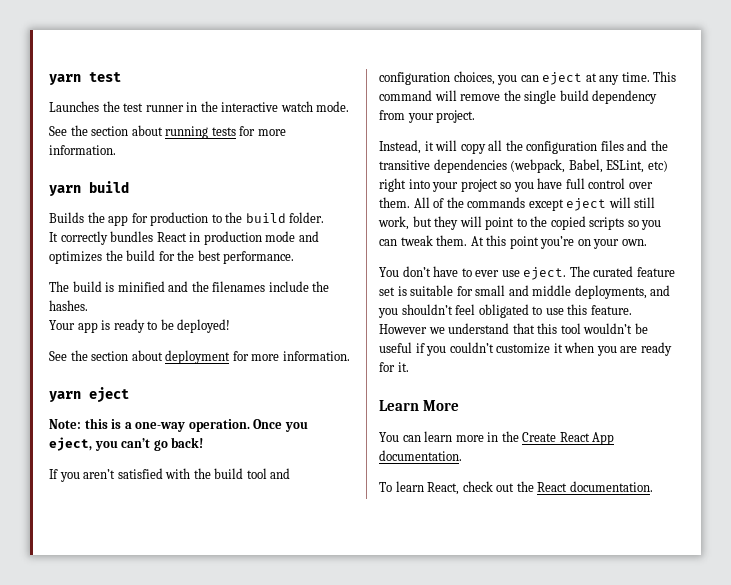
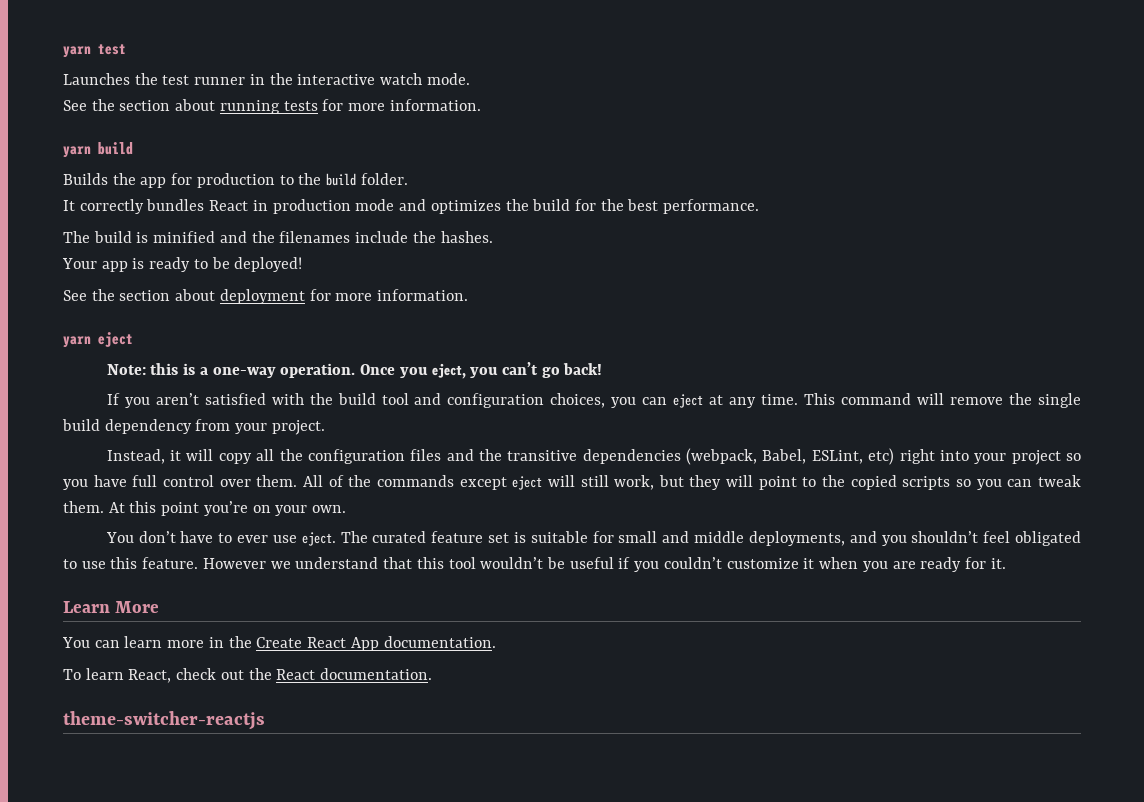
(653, 486) none -> [63,711,265,730] // theme-switcher-reactjs

